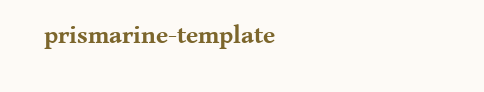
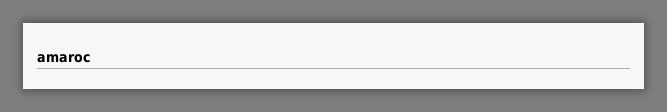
[44,24,275,49] prismarine-template -> [37,54,90,63] amaroc

